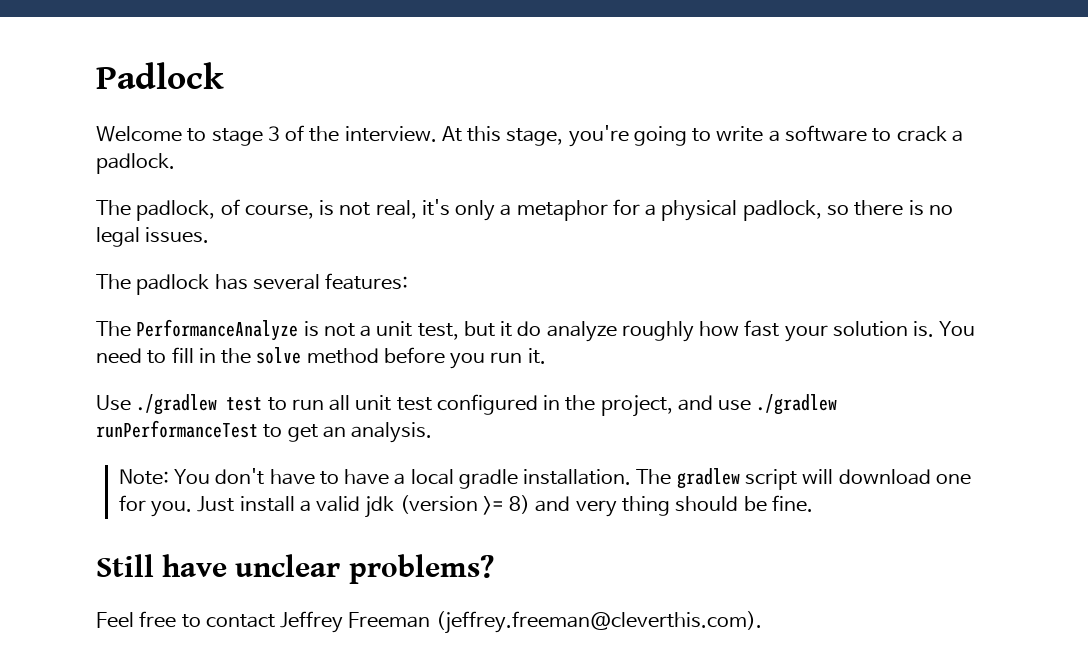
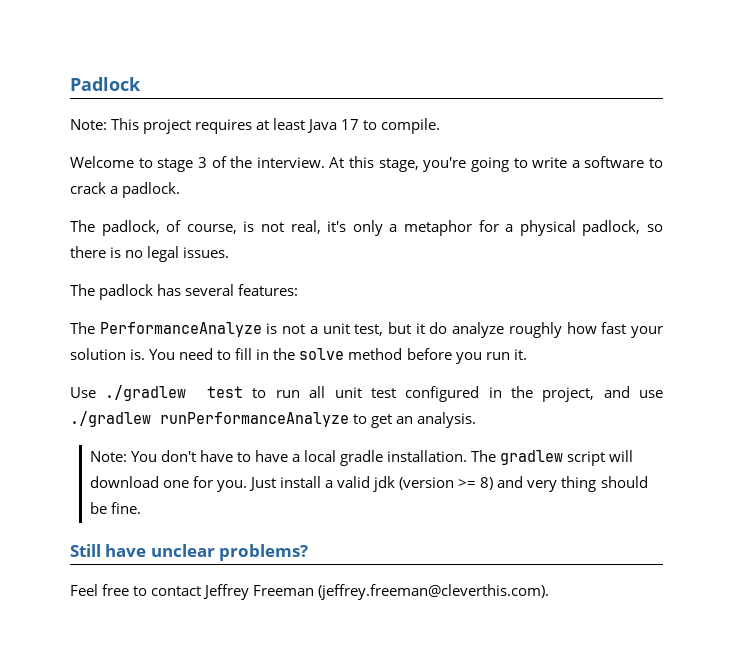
(224, 75) none -> [70,118,441,134] // Note: This project requires at least Java 17 to compile.
[96,420,258,438] runPerformanceTest -> [160,412,349,427] runPerformanceAnalyze

